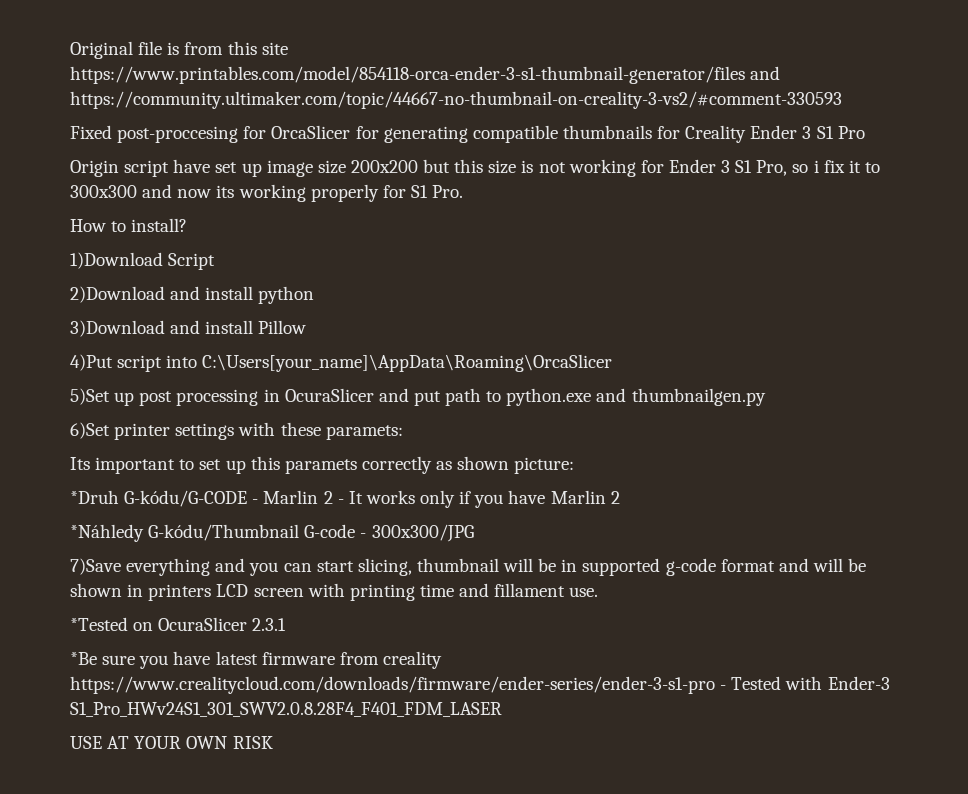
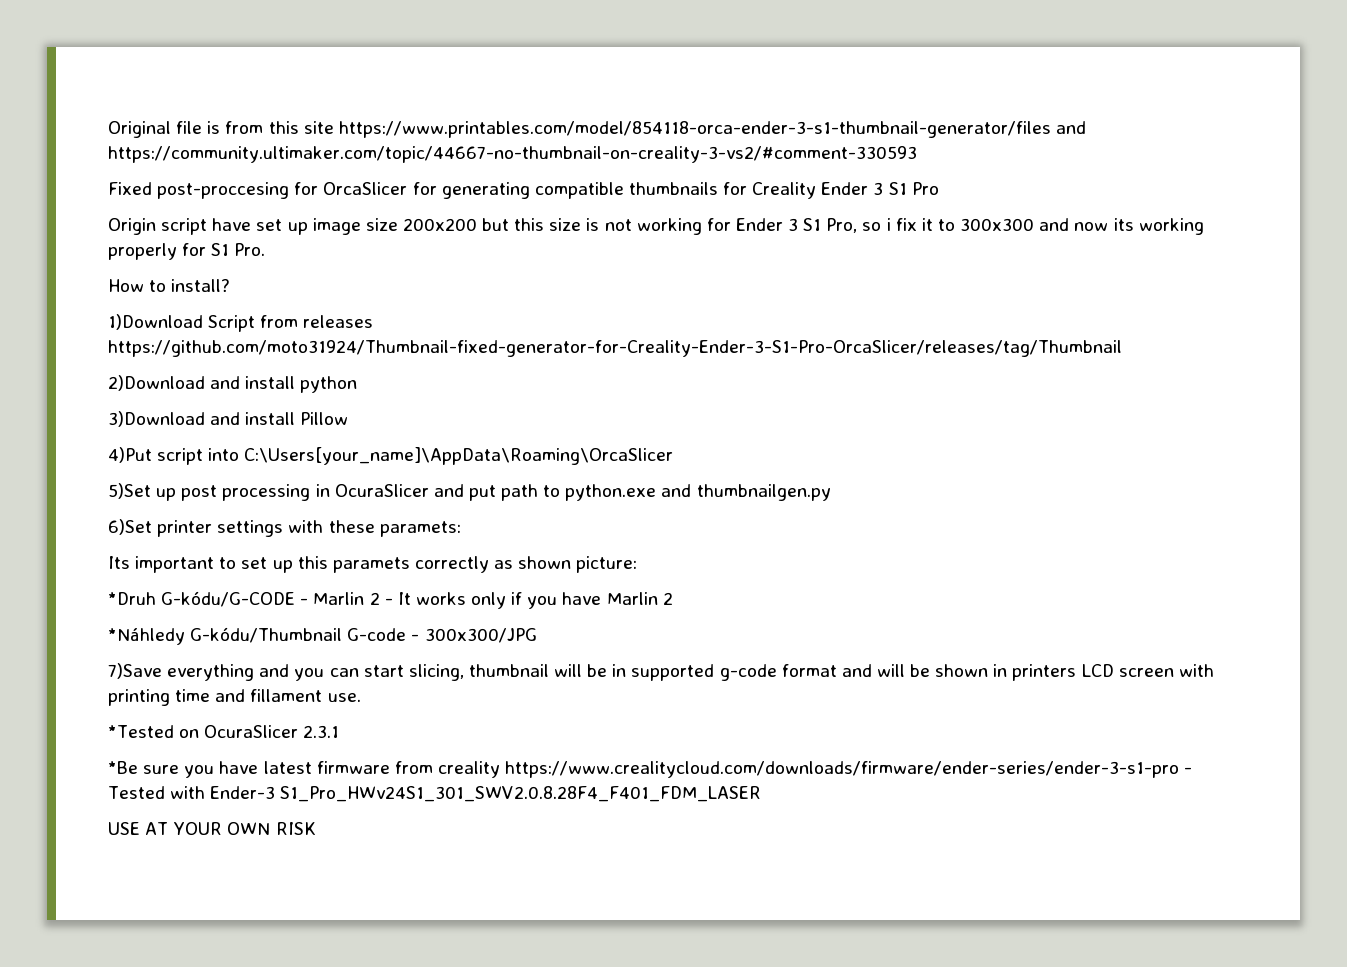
(216, 261) none -> [260,315,374,328] [108,340,1122,357] from releases https://github.com/moto31924/Thumbnail-fixed-generator-for-Creality-Ender-3-S1-Pro-OrcaSlicer/releases/tag/Thumbnail

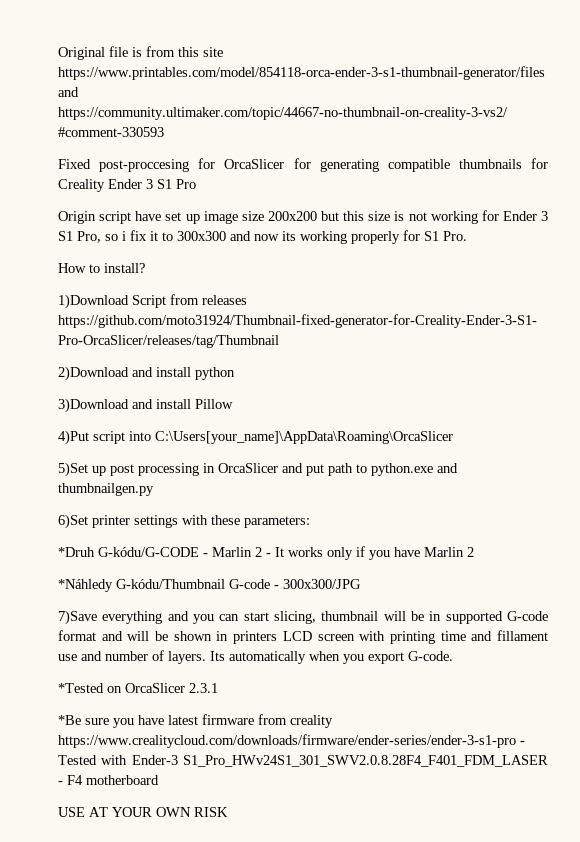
[334,484,429,497] OcuraSlicer -> [218,463,278,473] OrcaSlicer
[379,521,461,537] [108,556,638,573] paramets: // Its important to set up this paramets correctly as shown picture: -> [244,516,310,528] parameters:
[719,664,777,681] g-code -> [506,611,548,621] G-code
[327,693,361,702] use. -> [58,650,453,664] use and number of layers. Its automatically when you export G-code.
[204,725,299,738] OcuraSlicer -> [125,683,185,693] OrcaSlicer
(762, 794) none -> [58,775,159,785] - F4 motherboard

